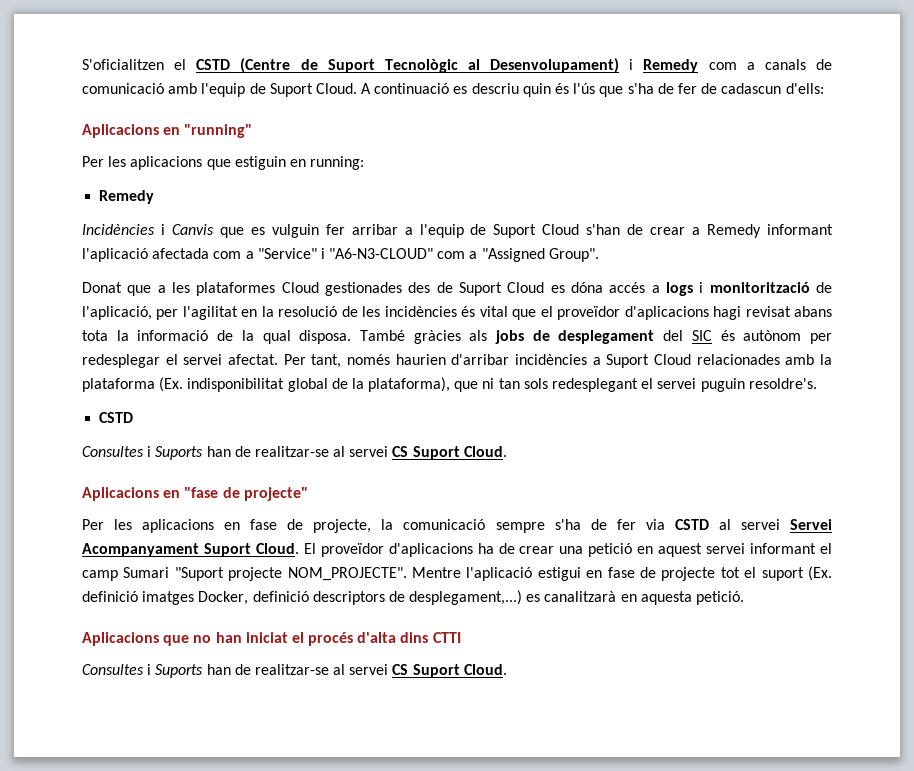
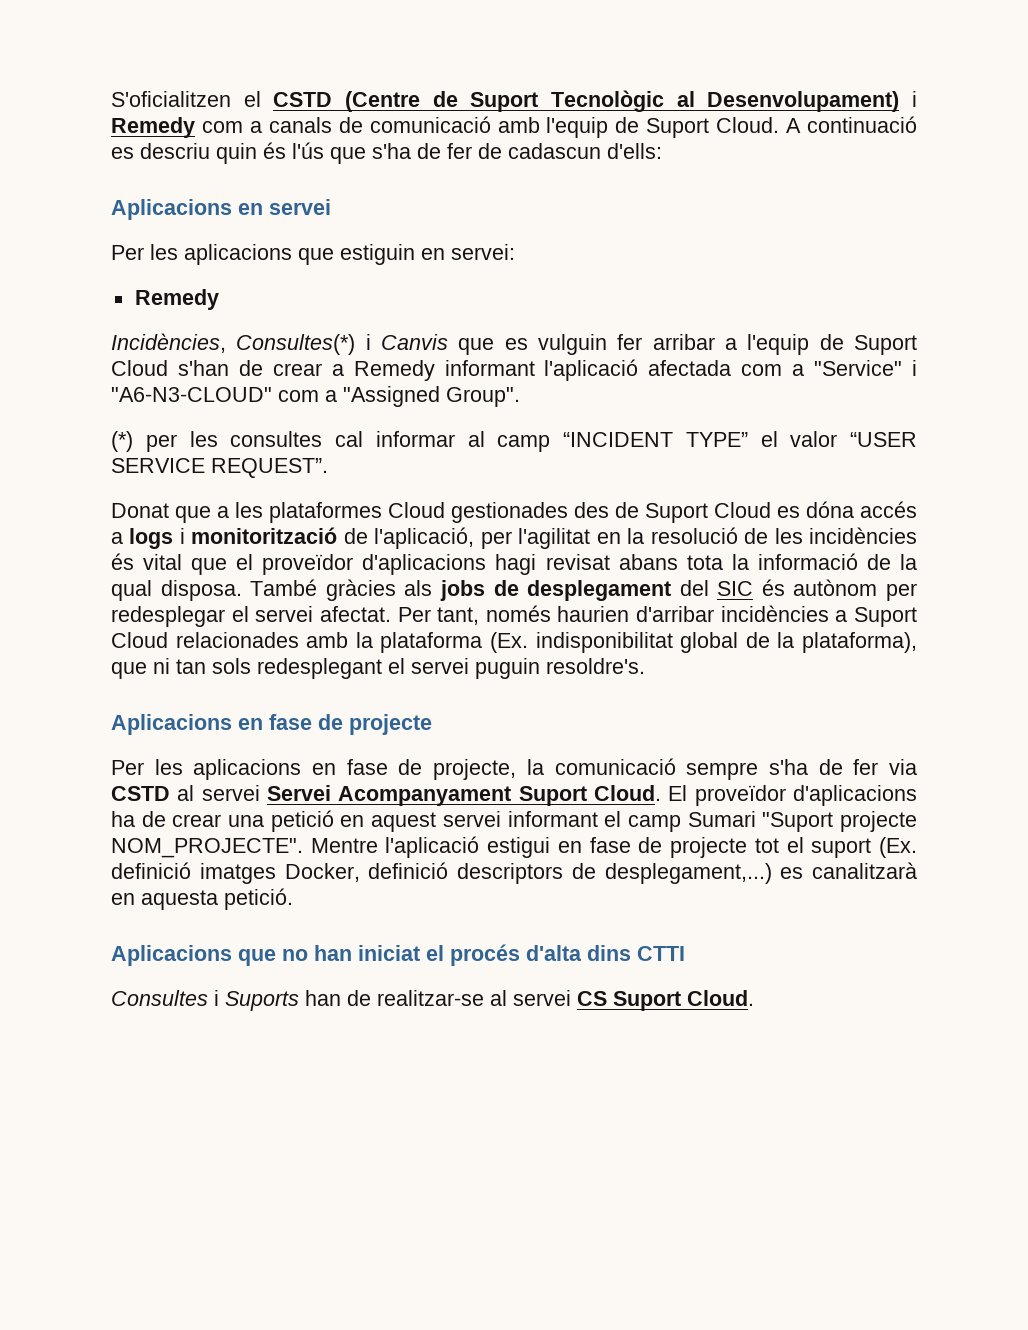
[184,124,253,138] "running" -> [269,199,331,215] servei
[310,156,365,170] running: -> [451,244,515,260] servei:
[82,224,155,235] Incidències -> [111,333,356,355] Incidències, Consultes(*)
(599, 255) none -> [111,431,917,452] [111,458,328,478] // (*) per les consultes cal informar al camp “INCIDENT TYPE” el valor “USER SERVICE REQUEST”.
[99,412,134,423] [82,446,507,460] [82,487,308,501] // CSTD // Consultes i Suports han de realitzar-se al servei CS Suport Cloud. // Aplicacions en "fase de projecte" -> [111,714,432,735] // Aplicacions en fase de projecte

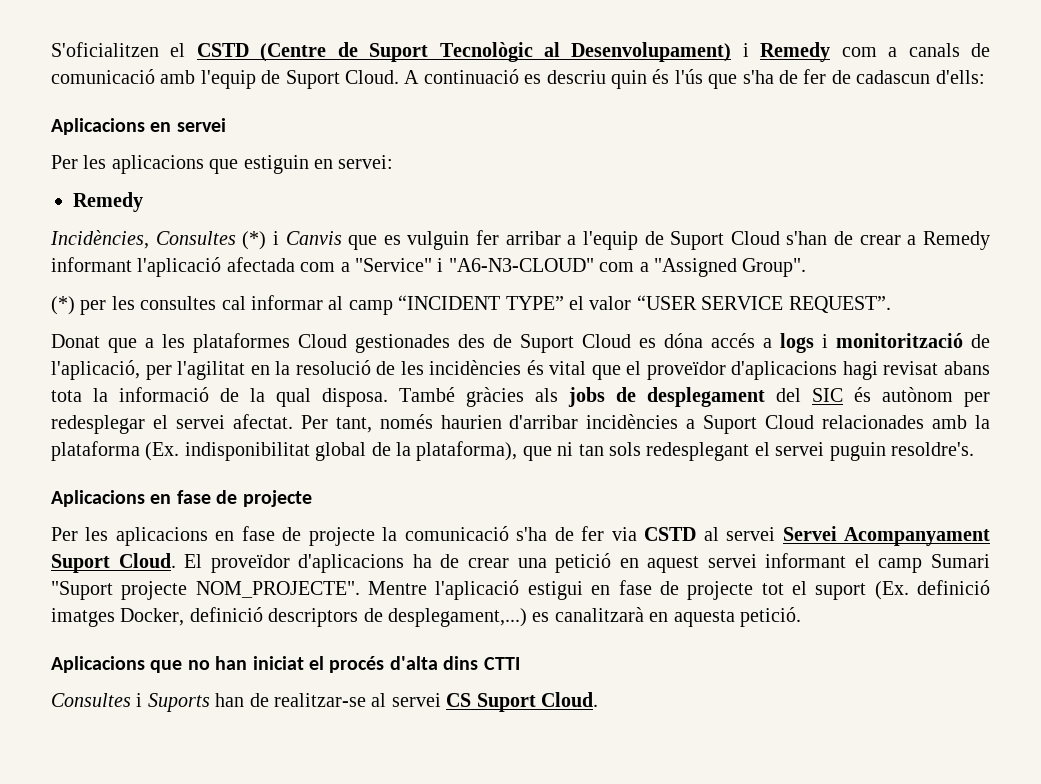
[236,334,356,355] Consultes(*) -> [155,231,267,250] Consultes (*)
[433,759,517,780] projecte, -> [308,527,375,546] projecte
[686,762,759,780] sempre -> (509, 533) none

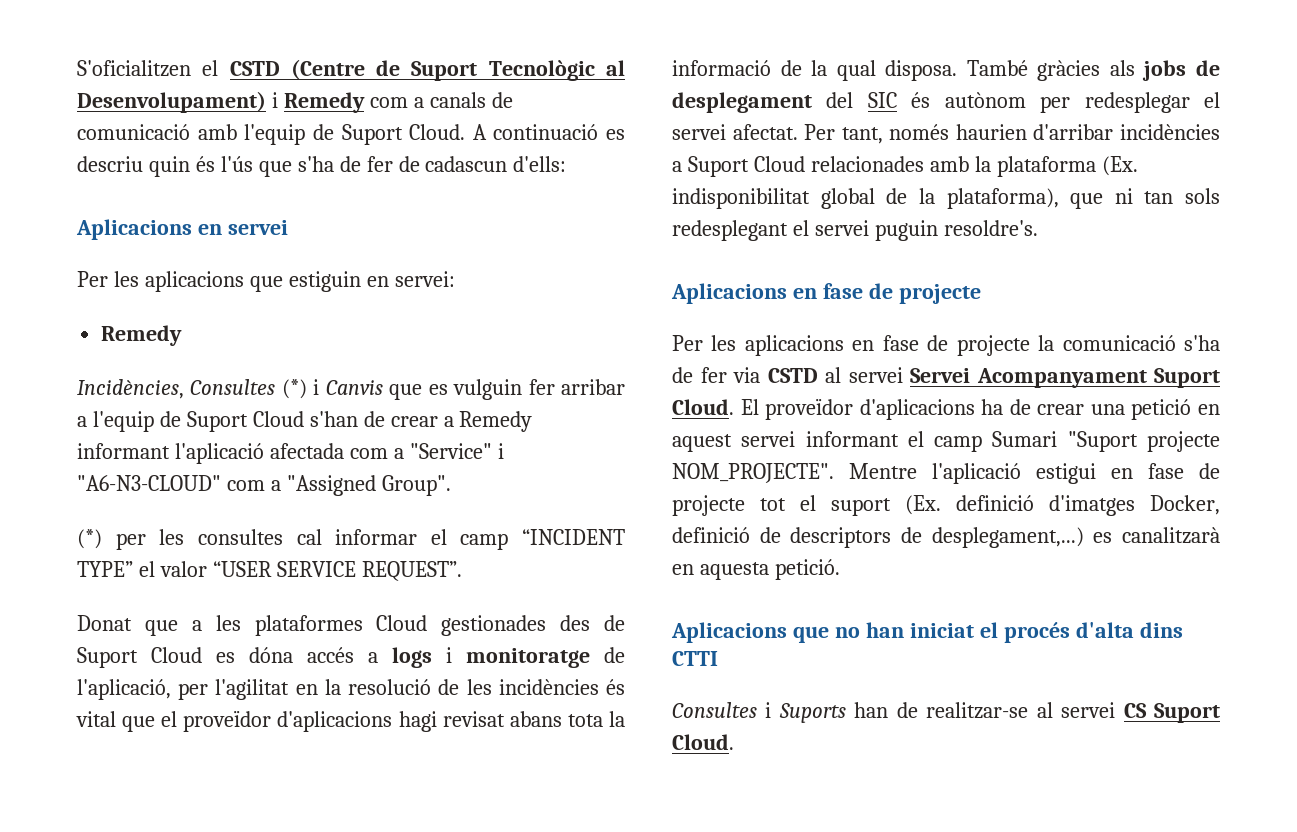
[328,296,344,310] al -> [430,529,447,545] el
[836,333,963,348] monitorització -> [466,648,590,668] monitoratge
[51,608,115,627] imatges -> [1049,495,1135,516] d'imatges
(263, 614) none -> [759,527,781,543] de

